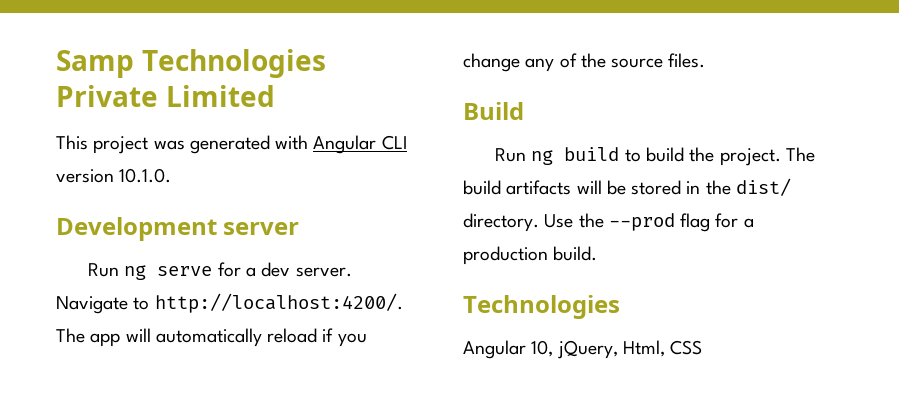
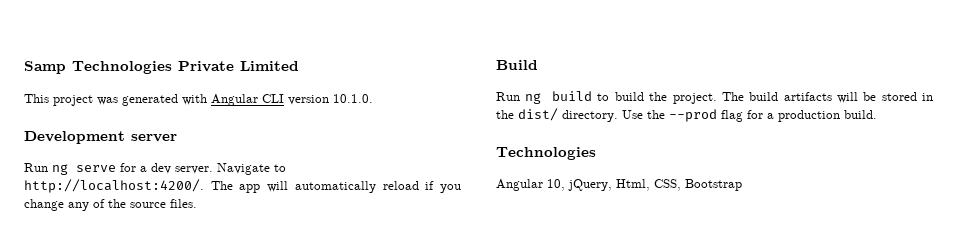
[670,340,703,355] CSS -> [654,179,742,191] CSS, Bootstrap

